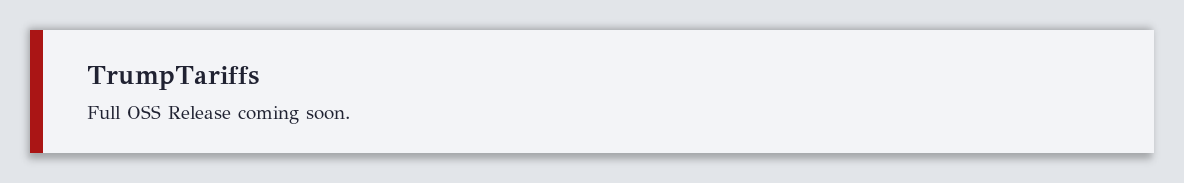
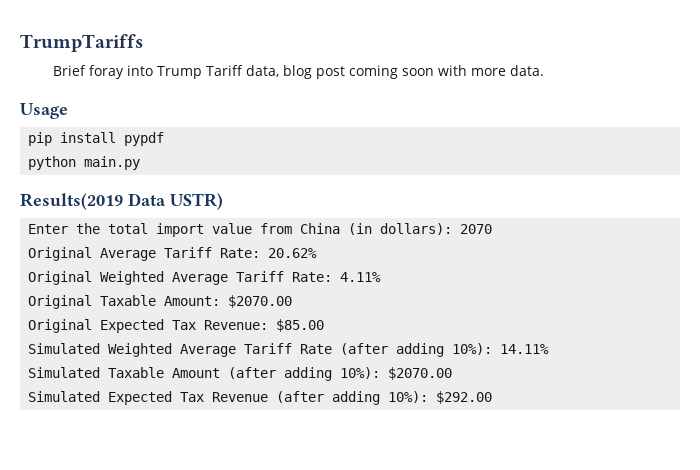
[87,105,350,124] Full OSS Release coming soon. -> [52,65,544,79] [20,103,68,119] [28,132,165,146] [28,156,141,170] [20,193,223,210] [28,223,493,237] [28,247,318,261] [28,271,382,285] [28,295,293,309] [28,319,325,333] [28,343,550,357] [28,367,453,381] [28,391,493,405] Brief foray into Trump Tariff data, blog post coming soon with more data. // Usage // pip install pypdf // python main.py // Results(2019 Data USTR) // Enter the total import value from China (in dollars): 2070 // Original Average Tariff Rate: 20.62% // Original Weighted Average Tariff Rate: 4.11% // Original Taxable Amount: $2070.00 // Original Expected Tax Revenue: $85.00 // Simulated Weighted Average Tariff Rate (after adding 10%): 14.11% // Simulated Taxable Amount (after adding 10%): $2070.00 // Simulated Expected Tax Revenue (after adding 10%): $292.00

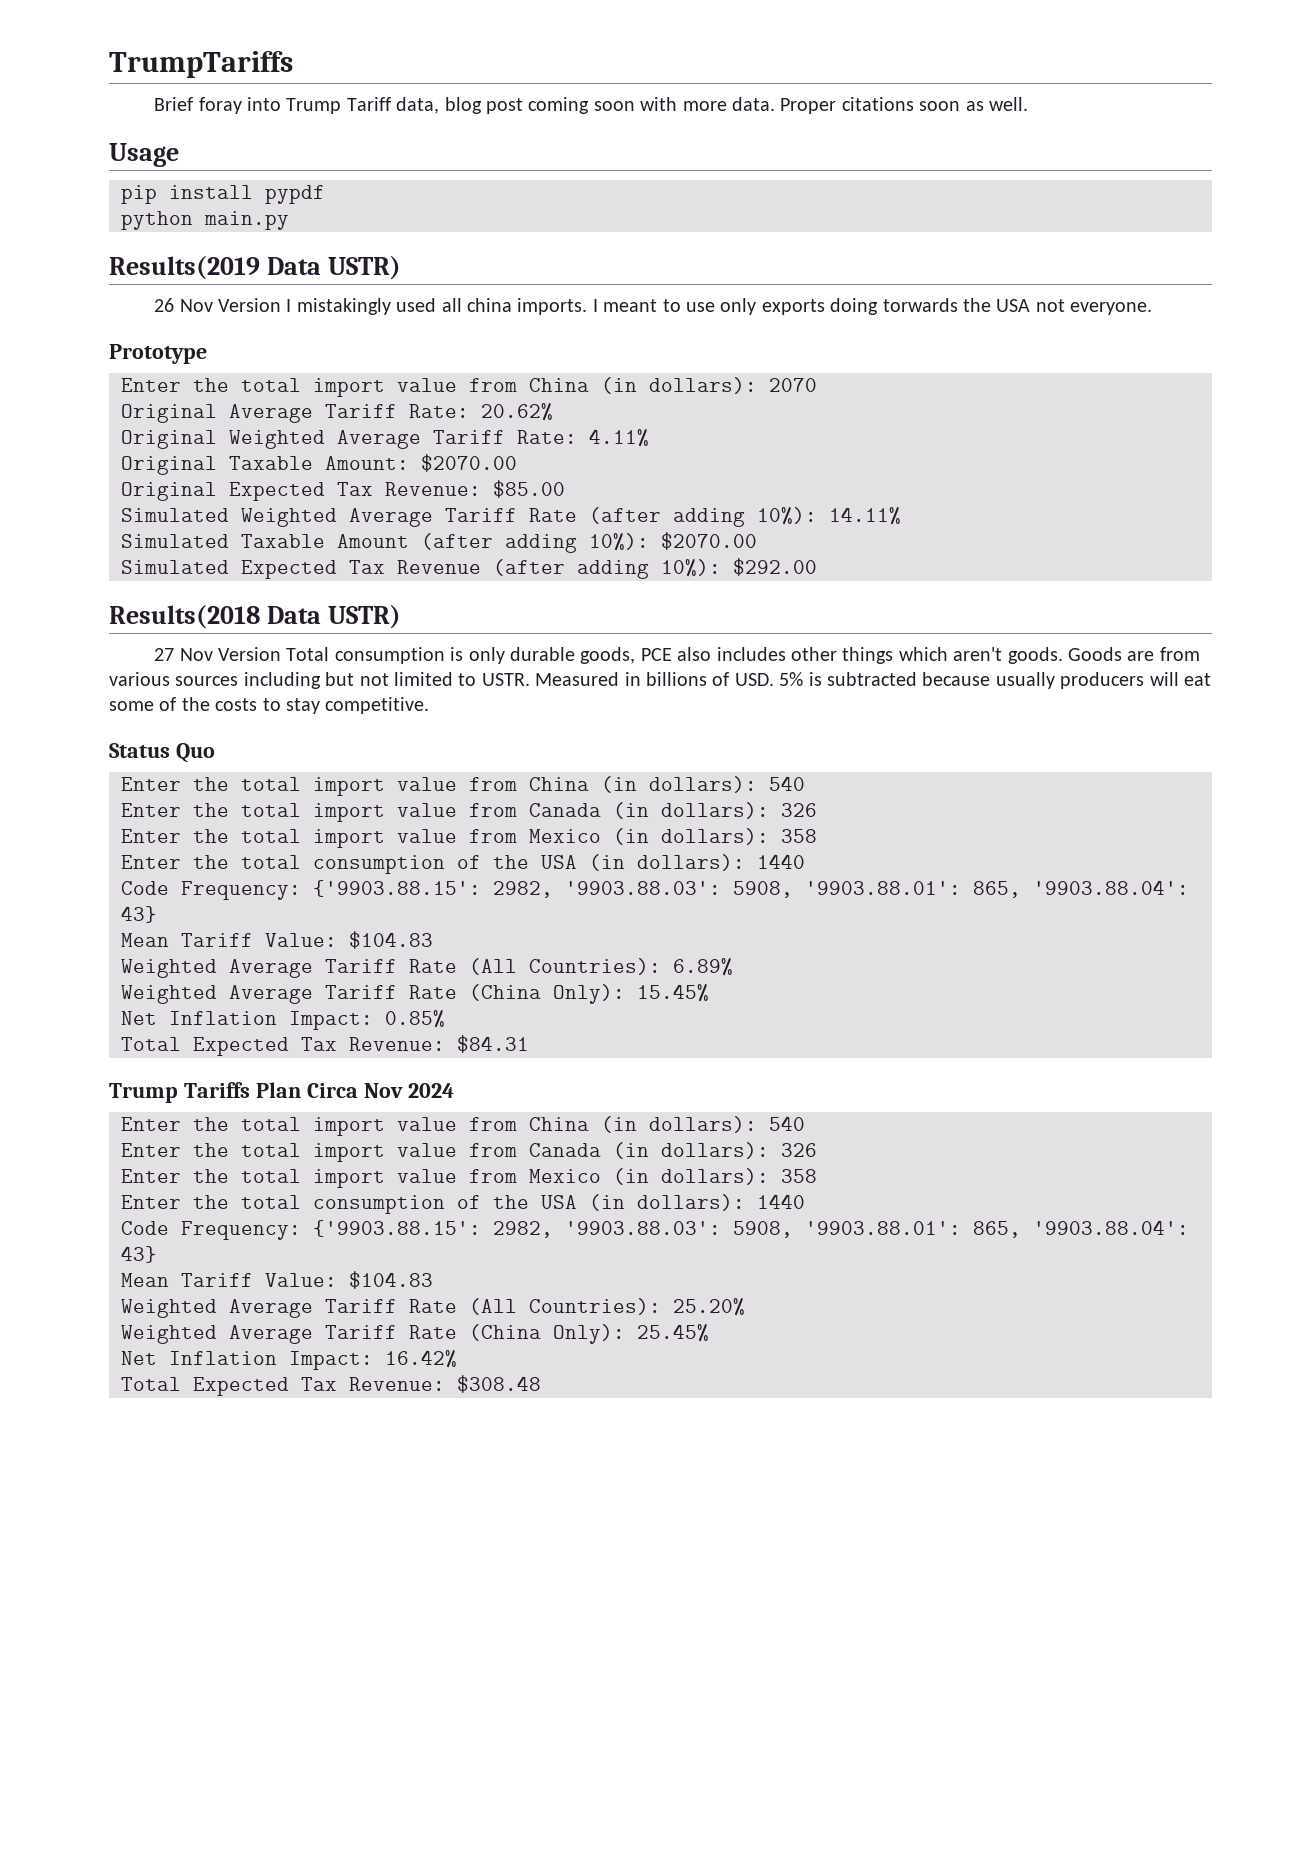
(544, 70) none -> [780,97,1029,114] Proper citations soon as well.
(223, 201) none -> [154,298,1153,315] [109,344,207,364] // 26 Nov Version I mistakingly used all china imports. I meant to use only exports doing torwards the USA not everyone. // Prototype
(493, 397) none -> [109,605,401,629] [154,647,1200,664] [109,672,1211,689] [109,697,430,714] [109,743,215,763] [121,776,805,796] [121,802,817,822] [121,828,817,848] [121,854,805,874] [121,880,1189,900] [121,906,157,923] [121,931,433,949] [121,958,733,978] [121,984,709,1004] [121,1010,445,1030] [121,1035,529,1056] [109,1082,454,1103] [121,1116,805,1136] [121,1142,817,1162] [121,1168,817,1188] [121,1194,805,1214] [121,1220,1189,1240] [121,1246,157,1263] [121,1271,433,1289] [121,1298,745,1318] [121,1324,709,1344] [121,1350,457,1370] [121,1375,541,1396] // Results(2018 Data USTR) // 27 Nov Version Total consumption is only durable goods, PCE also includes other things which aren't goods. Goods are from various sources including but not limited to USTR. Measured in billions of USD. 5% is subtracted because usually producers will eat some of the costs to stay competitive. // Status Quo // Enter the total import value from China (in dollars): 540 // Enter the total import value from Canada (in dollars): 326 // Enter the total import value from Mexico (in dollars): 358 // Enter the total consumption of the USA (in dollars): 1440 // Code Frequency: {'9903.88.15': 2982, '9903.88.03': 5908, '9903.88.01': 865, '9903.88.04': 43} // Mean Tariff Value: $104.83 // Weighted Average Tariff Rate (All Countries): 6.89% // Weighted Average Tariff Rate (China Only): 15.45% // Net Inflation Impact: 0.85% // Total Expected Tax Revenue: $84.31 // Trump Tariffs Plan Circa Nov 2024 // Enter the total import value from China (in dollars): 540 // Enter the total import value from Canada (in dollars): 326 // Enter the total import value from Mexico (in dollars): 358 // Enter the total consumption of the USA (in dollars): 1440 // Code Frequency: {'9903.88.15': 2982, '9903.88.03': 5908, '9903.88.01': 865, '9903.88.04': 43} // Mean Tariff Value: $104.83 // Weighted Average Tariff Rate (All Countries): 25.20% // Weighted Average Tariff Rate (China Only): 25.45% // Net Inflation Impact: 16.42% // Total Expected Tax Revenue: $308.48

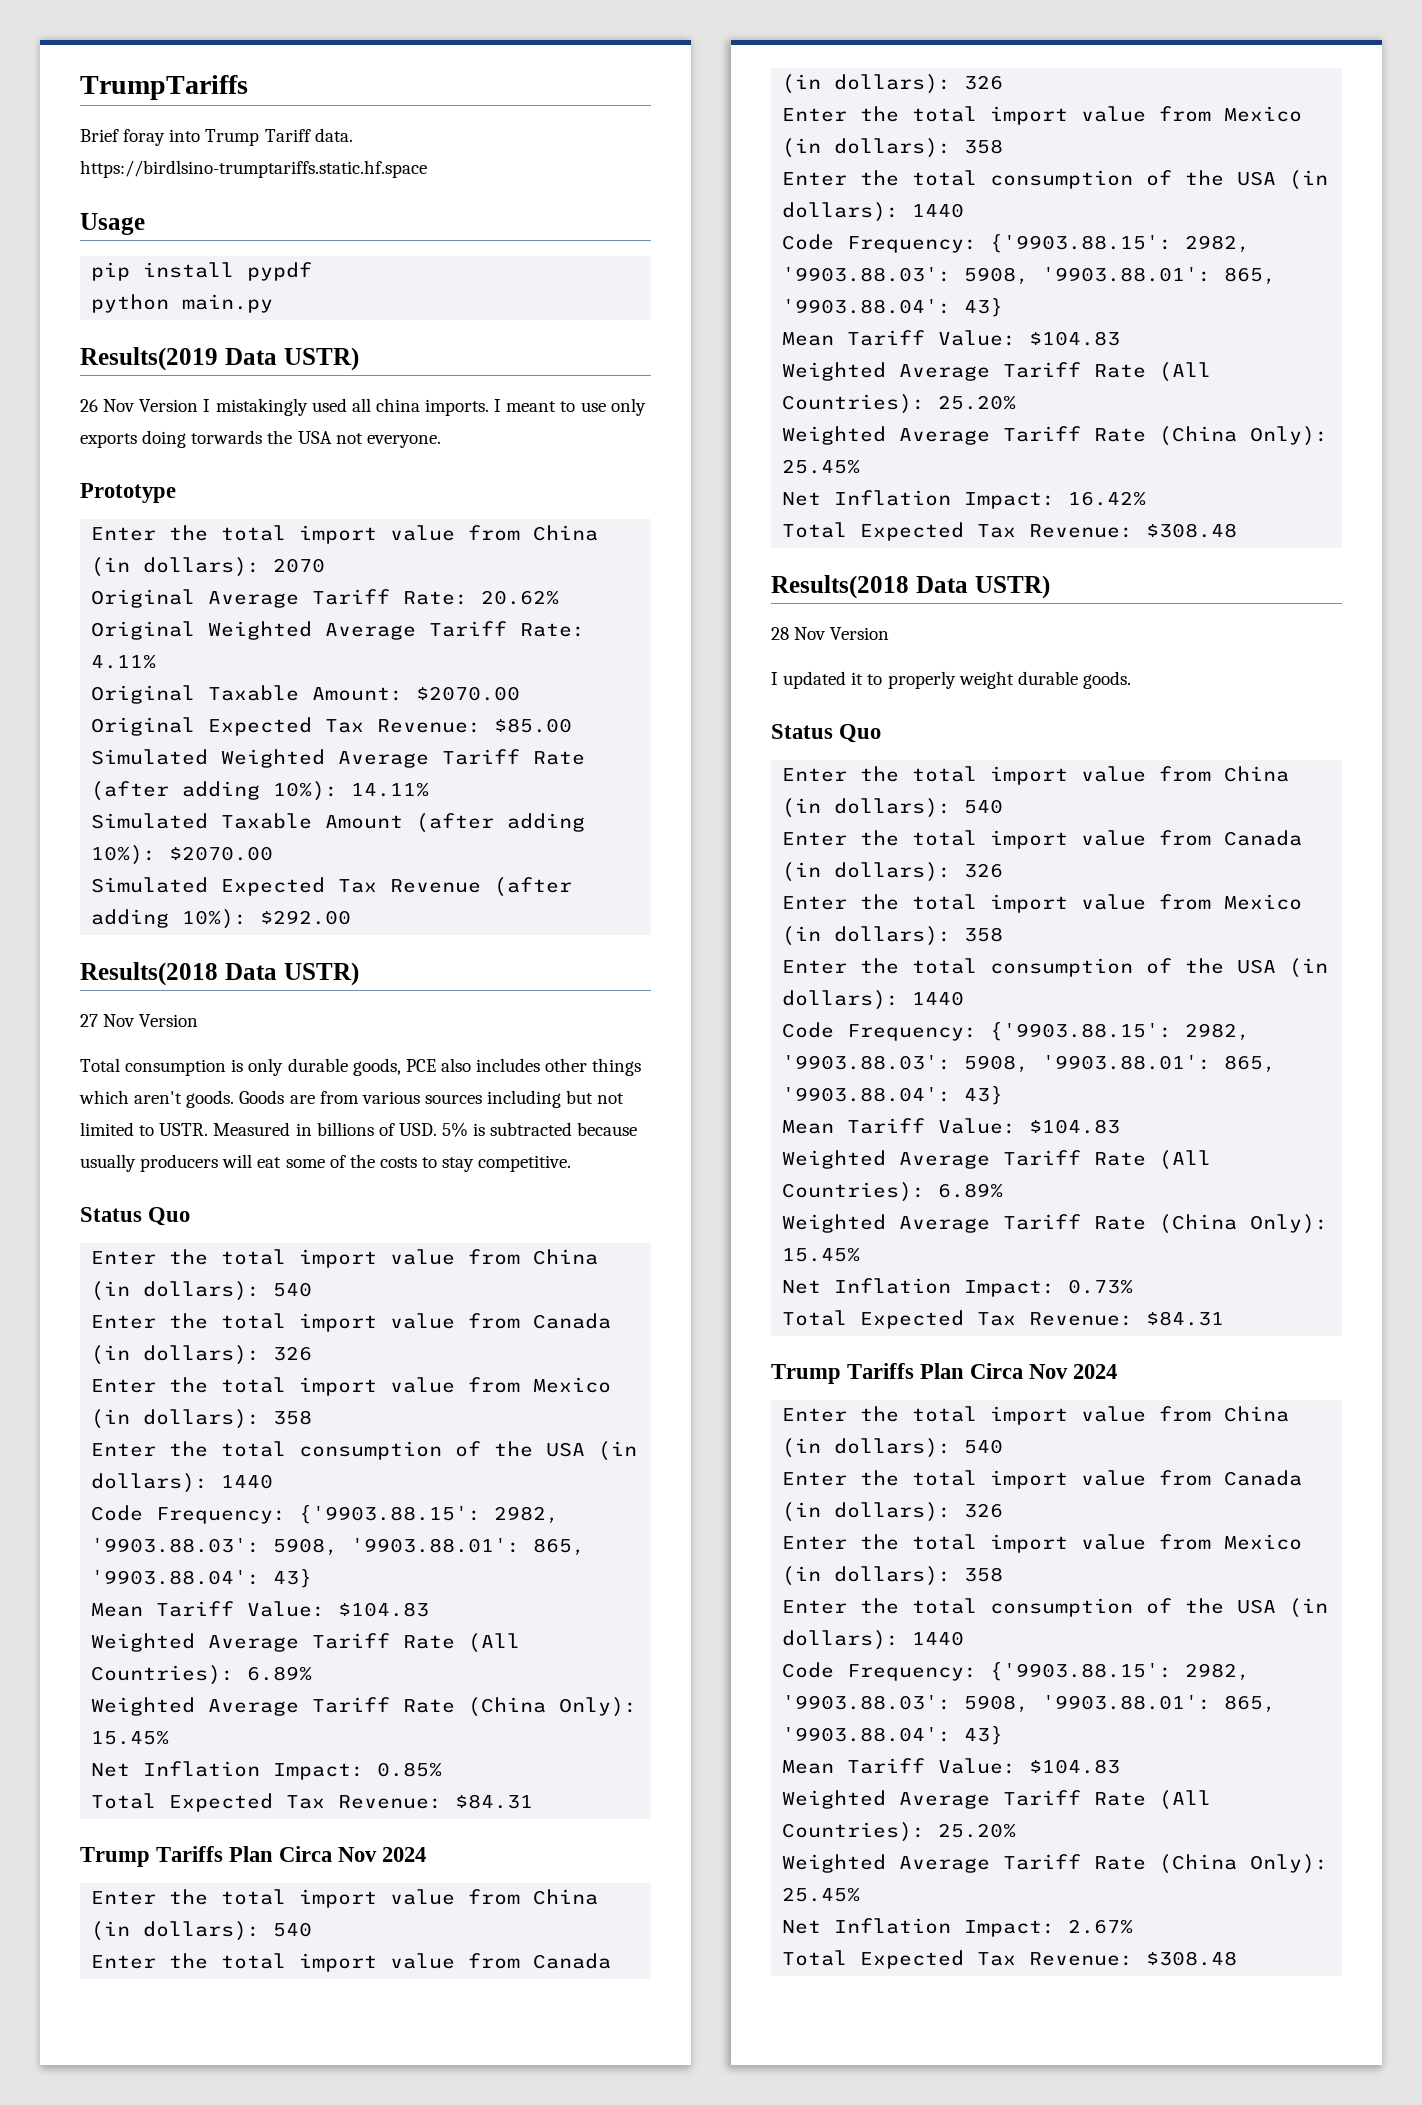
[396,97,1029,114] data, blog post coming soon with more data. Proper citations soon as well. -> [314,128,353,142] [80,160,427,178] data. https://birdlsino-trumptariffs.static.hf.space
(282, 654) none -> (199, 1020) //
(541, 1384) none -> [771,575,1050,599] [771,627,890,640] [771,671,1131,689] [771,724,882,743] [782,766,1290,785] [782,798,1004,818] [782,830,1303,849] [782,862,1004,882] [782,894,1303,913] [782,926,1004,946] [782,958,1329,978] [782,990,965,1010] [782,1022,1251,1041] [782,1055,1277,1073] [782,1086,1004,1105] [782,1118,1121,1134] [782,1150,1212,1170] [782,1182,1004,1202] [782,1214,1329,1234] [782,1247,861,1262] [782,1278,1134,1297] [782,1310,1225,1329] [771,1363,1118,1384] [782,1406,1290,1425] [782,1438,1004,1458] [782,1470,1303,1489] [782,1502,1004,1522] [782,1534,1303,1553] [782,1566,1004,1586] [782,1598,1329,1618] [782,1630,965,1650] [782,1662,1251,1681] [782,1695,1277,1713] [782,1726,1004,1745] [782,1758,1121,1774] [782,1790,1212,1810] [782,1822,1017,1842] [782,1854,1329,1874] [782,1887,861,1902] [782,1918,1134,1937] [782,1950,1238,1969] // Results(2018 Data USTR) // 28 Nov Version // I updated it to properly weight durable goods. // Status Quo // Enter the total import value from China (in dollars): 540 // Enter the total import value from Canada (in dollars): 326 // Enter the total import value from Mexico (in dollars): 358 // Enter the total consumption of the USA (in dollars): 1440 // Code Frequency: {'9903.88.15': 2982, '9903.88.03': 5908, '9903.88.01': 865, '9903.88.04': 43} // Mean Tariff Value: $104.83 // Weighted Average Tariff Rate (All Countries): 6.89% // Weighted Average Tariff Rate (China Only): 15.45% // Net Inflation Impact: 0.73% // Total Expected Tax Revenue: $84.31 // Trump Tariffs Plan Circa Nov 2024 // Enter the total import value from China (in dollars): 540 // Enter the total import value from Canada (in dollars): 326 // Enter the total import value from Mexico (in dollars): 358 // Enter the total consumption of the USA (in dollars): 1440 // Code Frequency: {'9903.88.15': 2982, '9903.88.03': 5908, '9903.88.01': 865, '9903.88.04': 43} // Mean Tariff Value: $104.83 // Weighted Average Tariff Rate (All Countries): 25.20% // Weighted Average Tariff Rate (China Only): 25.45% // Net Inflation Impact: 2.67% // Total Expected Tax Revenue: $308.48

